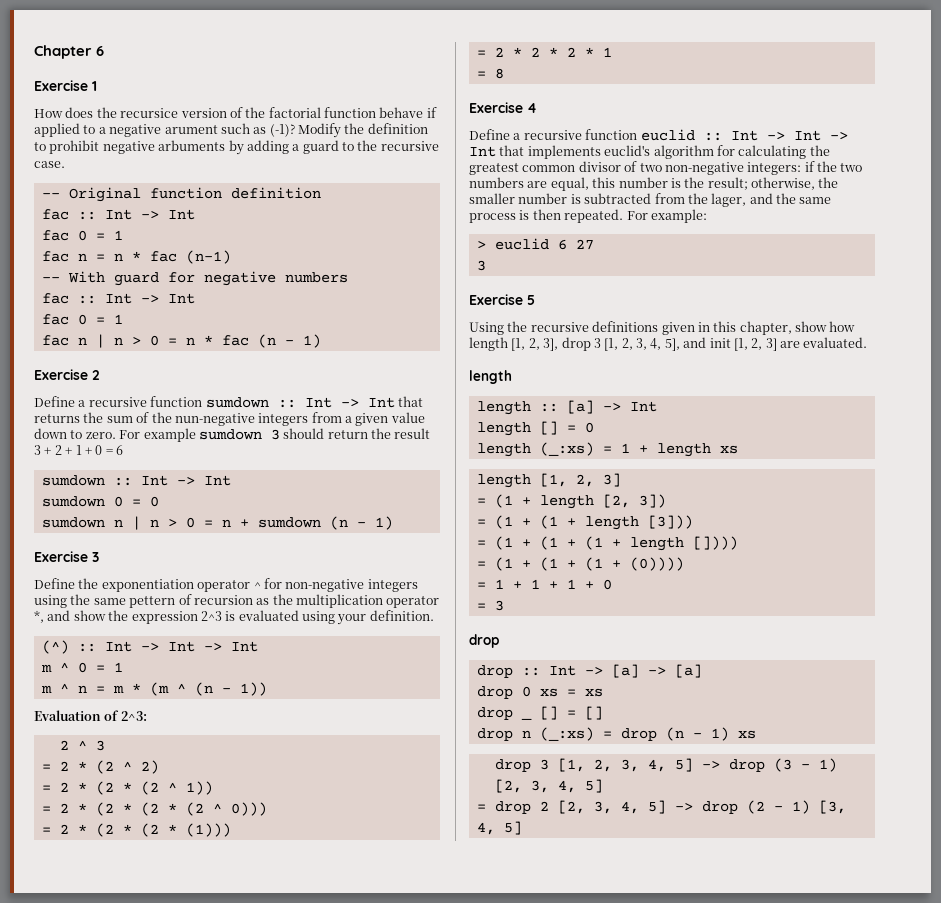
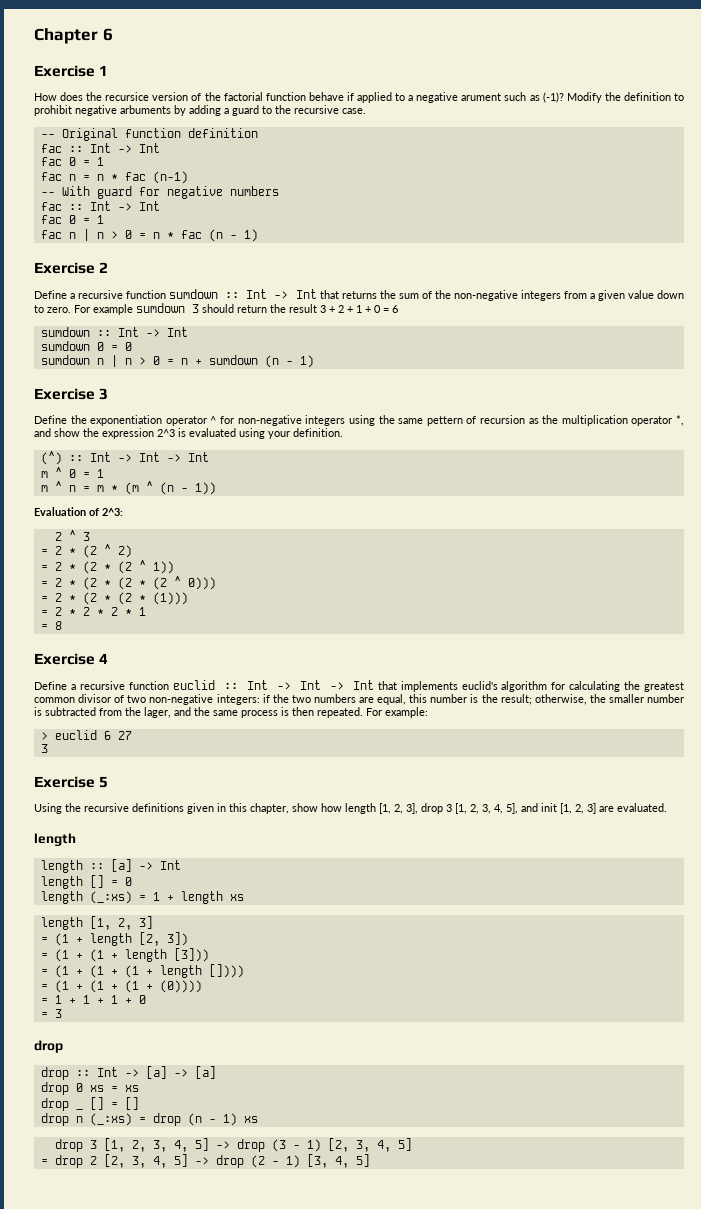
[174,413,255,426] nun-negative -> [453,290,518,301] non-negative

